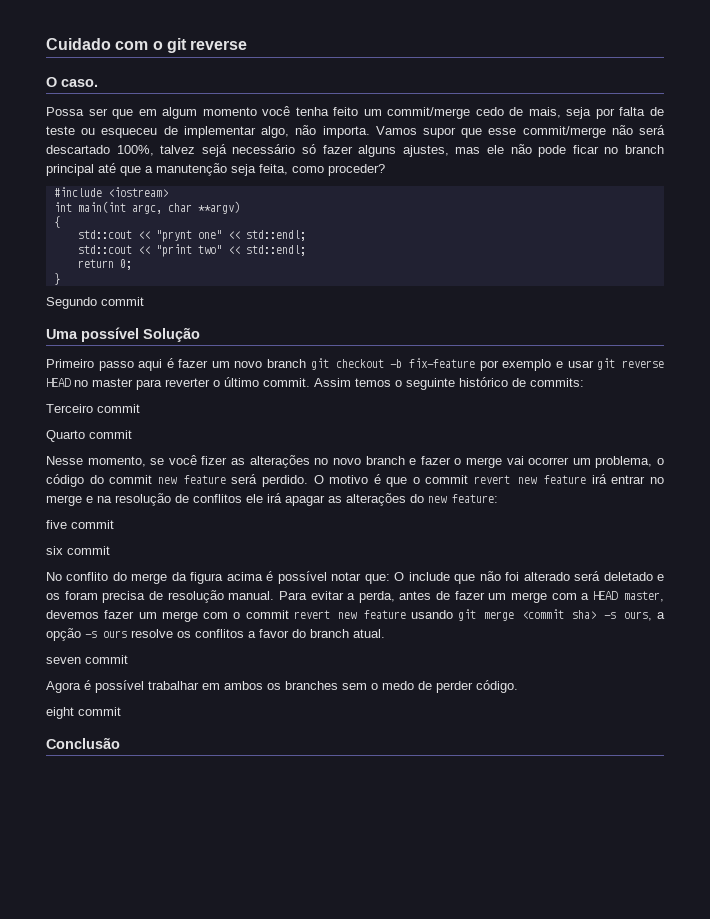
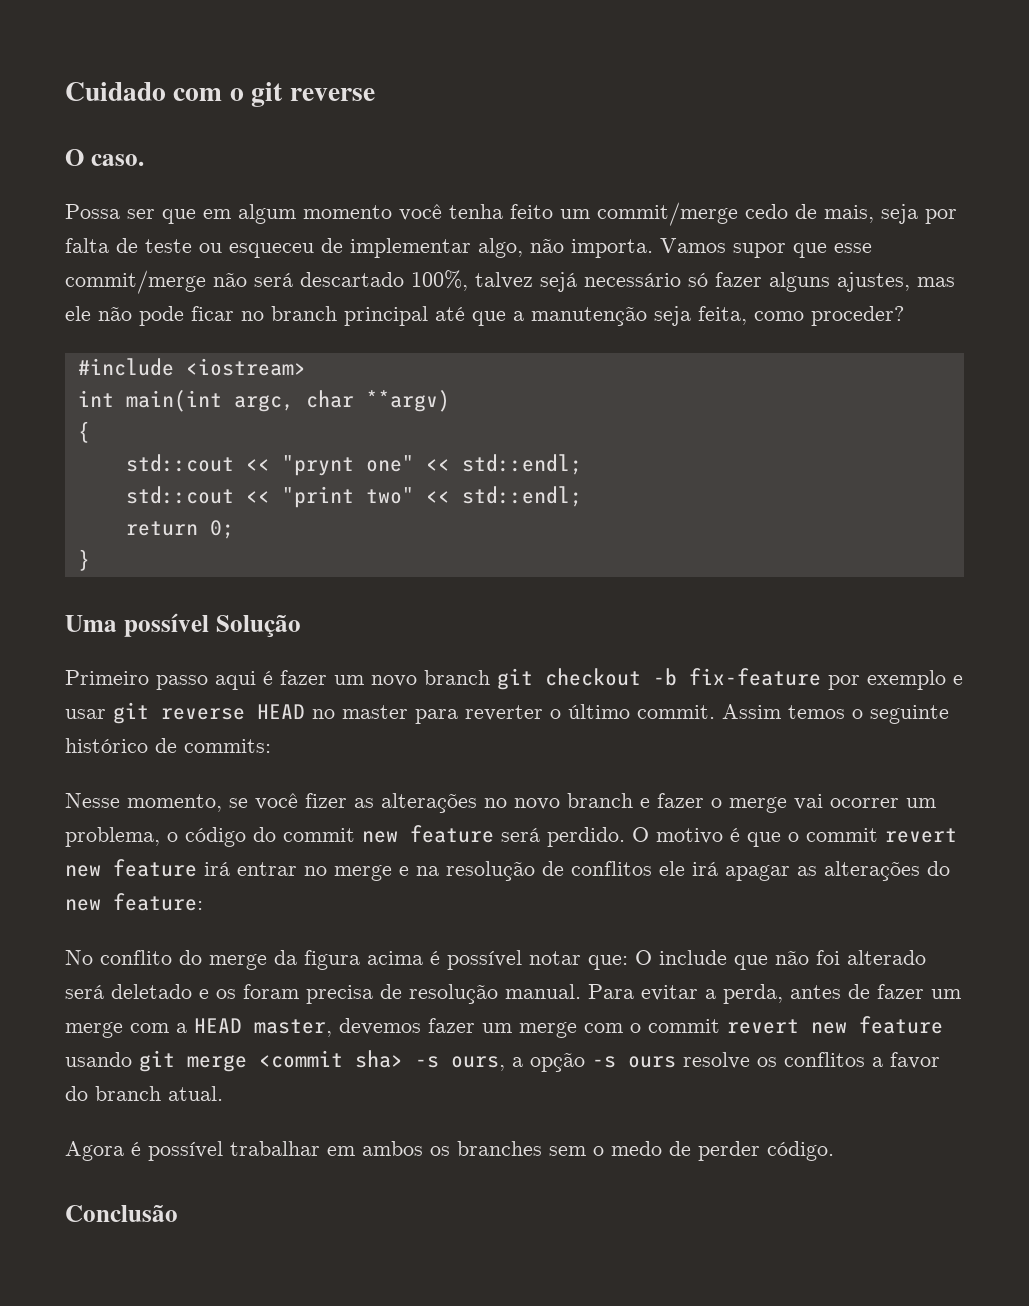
[46,297,144,309] // Segundo commit -> (90, 560) none
[46,404,140,413] [46,430,132,442] // Terceiro commit // Quarto commit -> (271, 746) none
[46,520,114,529] [46,546,110,555] // five commit // six commit -> (203, 902) none
[46,655,128,664] // seven commit -> (223, 1093) none
[46,707,121,719] // eight commit -> (834, 1151) none

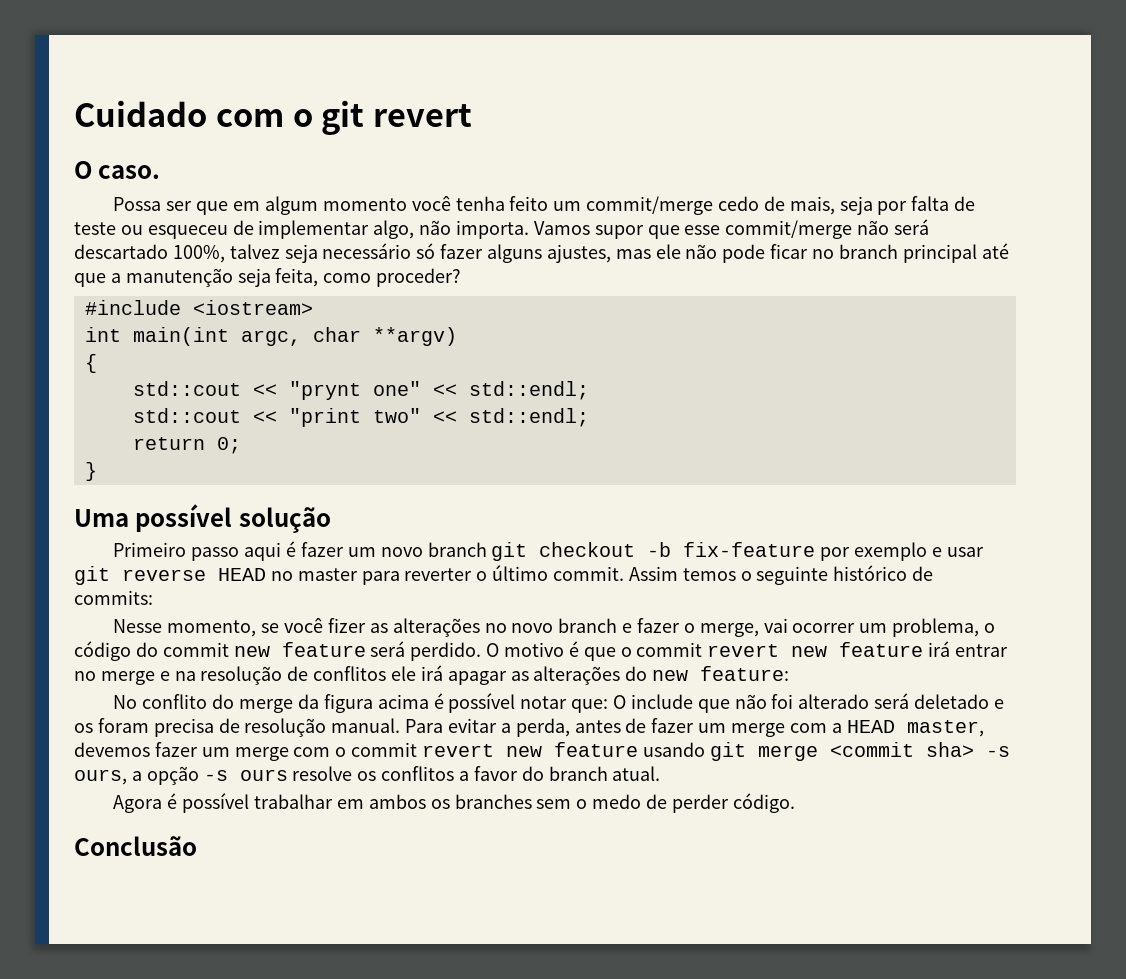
[289,88,375,101] reverse -> [373,104,473,127] revert
[540,272,577,292] sejá -> [284,244,318,263] seja
[215,615,301,638] Solução -> [238,507,331,533] solução
[729,797,787,813] merge -> [699,623,759,637] merge,

